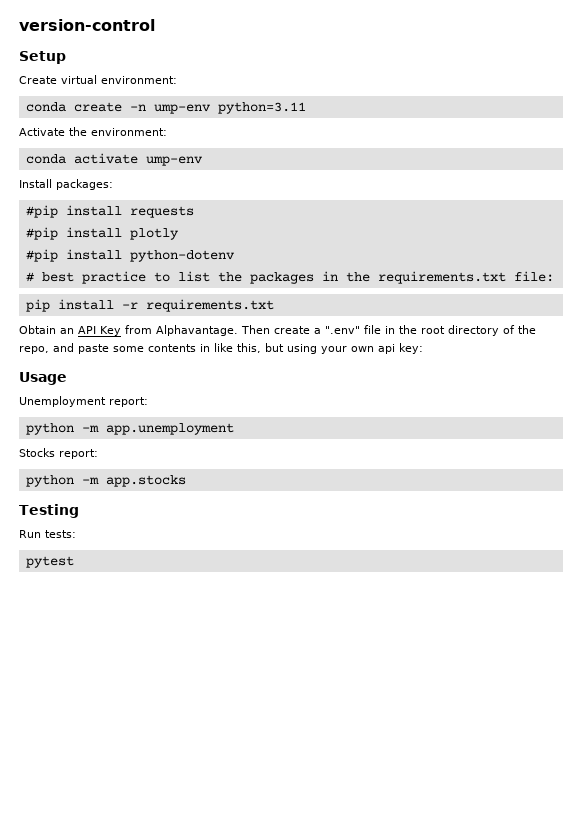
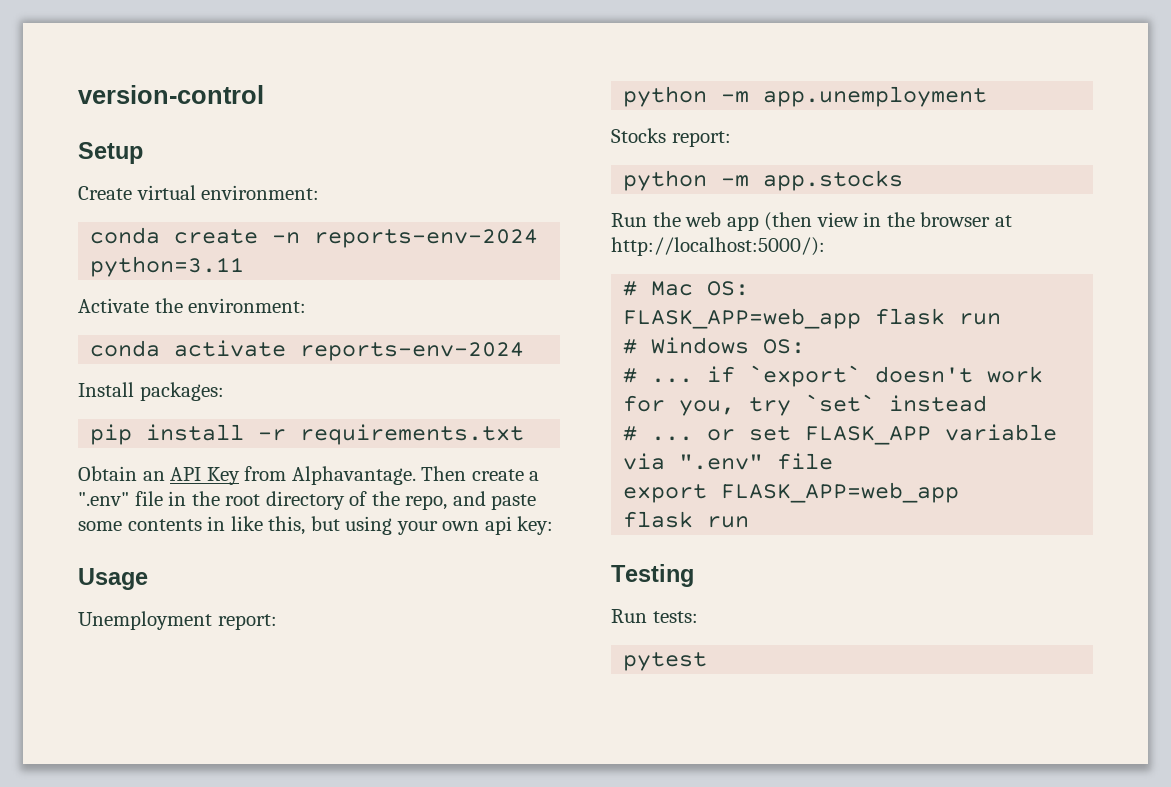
[153,104,211,114] ump-env -> [314,229,539,248] reports-env-2024
[145,156,203,166] ump-env -> [300,342,525,361] reports-env-2024
[25,205,194,218] [25,227,179,240] [25,249,235,262] [25,271,554,284] // #pip install requests // #pip install plotly // #pip install python-dotenv // # best practice to list the packages in the requirements.txt file: -> (224, 391) none
(186, 481) none -> [611,212,1012,231] [611,237,825,256] [623,281,750,296] [623,308,1002,329] [623,337,806,354] [623,365,1044,387] [623,394,988,416] [623,424,1058,445] [623,453,834,470] [623,482,960,503] [623,511,750,528] // Run the web app (then view in the browser at http://localhost:5000/): // # Mac OS: // FLASK_APP=web_app flask run // # Windows OS: // # ... if `export` doesn't work for you, try `set` instead // # ... or set FLASK_APP variable via ".env" file // export FLASK_APP=web_app // flask run

